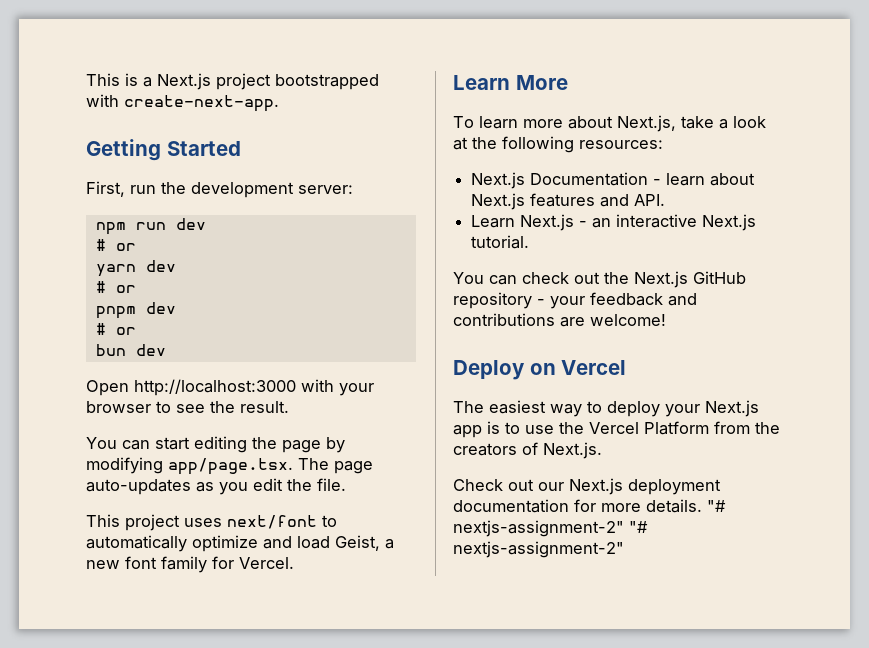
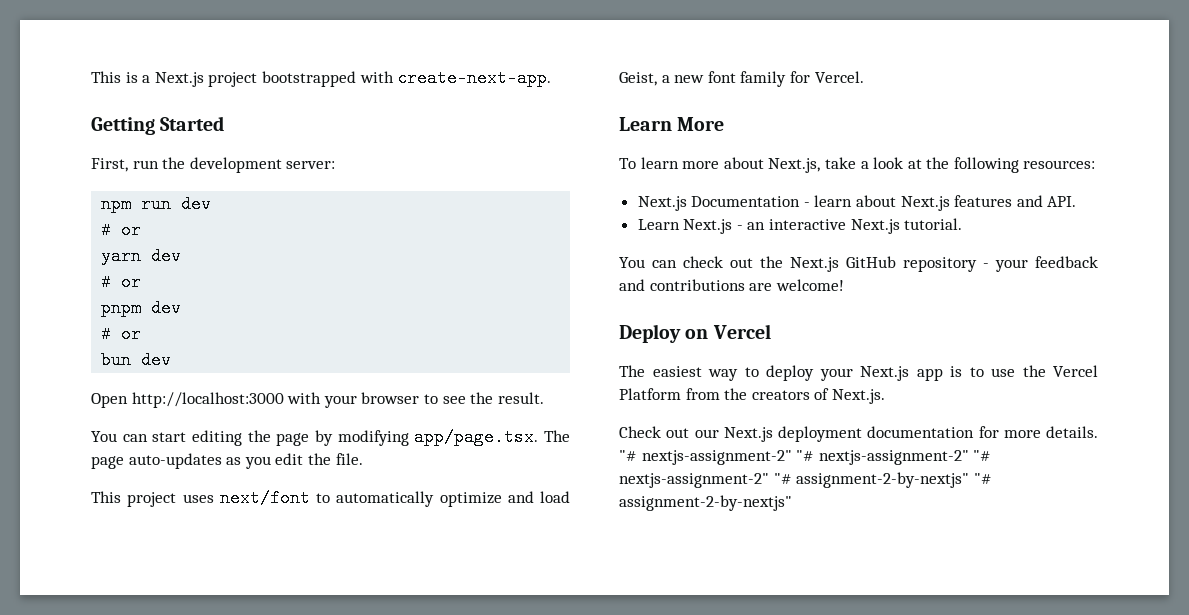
(624, 549) none -> [973,450,992,461] [619,472,992,488] [619,495,792,511] "# nextjs-assignment-2" "# assignment-2-by-nextjs" "# assignment-2-by-nextjs"

